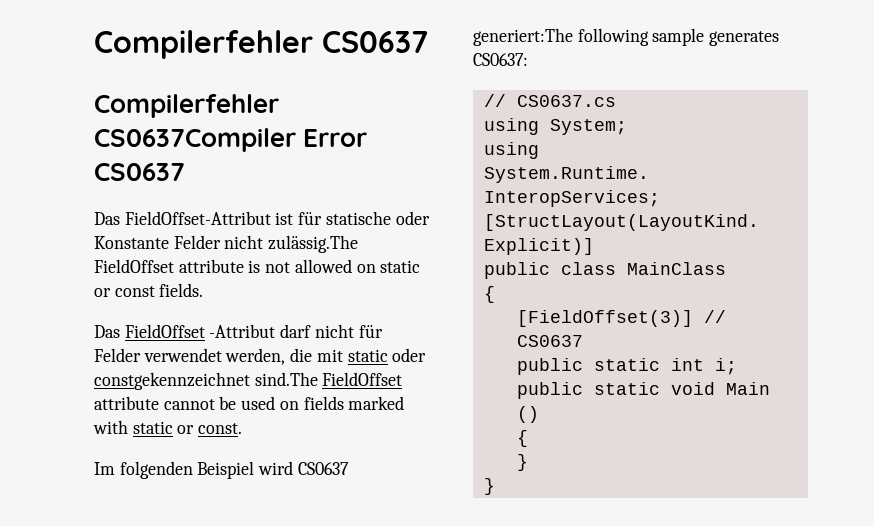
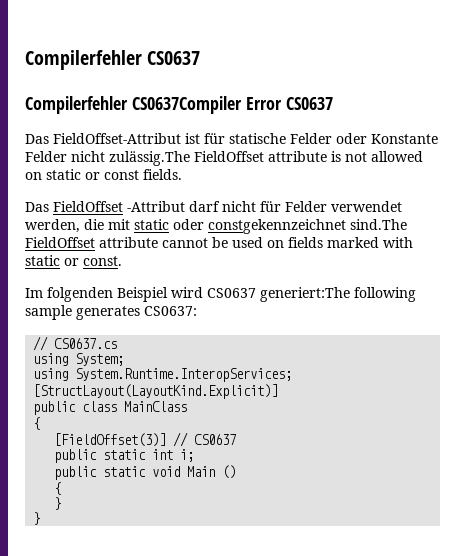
(391, 218) none -> [290,133,332,144] Felder

